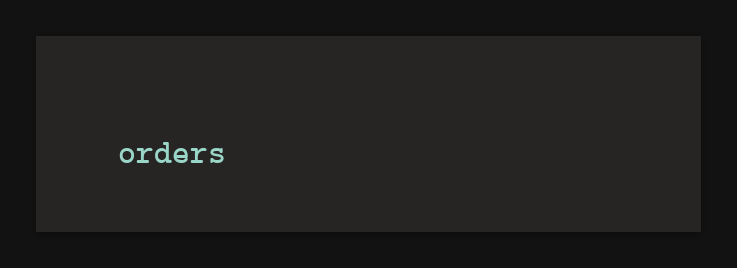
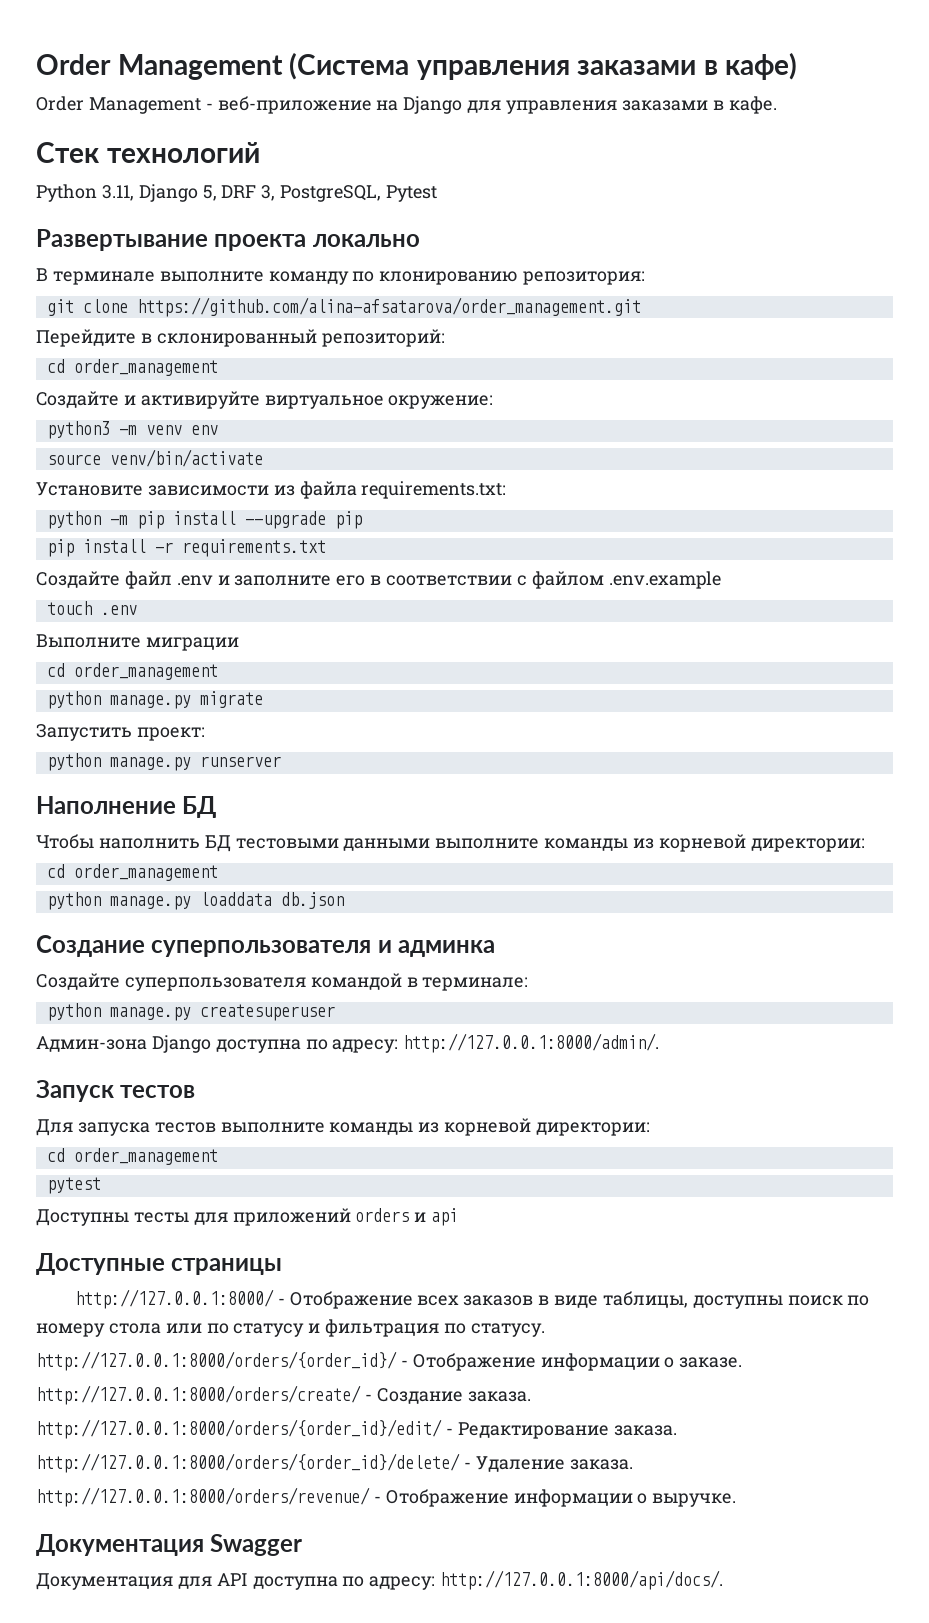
[118,142,226,163] orders -> [36,53,798,80] [36,96,777,114] [36,142,260,163] [36,184,438,202] [36,229,420,251] [36,268,646,285] [46,297,641,317] [36,329,445,347] [46,359,218,376] [36,391,494,409] [46,421,218,439] [46,449,263,467] [36,481,507,499] [46,511,362,529] [46,539,326,557] [36,571,721,589] [46,601,137,615] [36,634,239,651] [46,663,218,680] [46,691,263,709] [36,724,205,741] [46,753,281,771] [36,796,217,818] [36,834,865,852] [46,864,218,881] [46,892,344,910] [36,935,496,957] [36,973,529,991] [46,1003,335,1021] [36,1033,660,1053] [36,1080,196,1102] [36,1118,651,1136] [46,1148,218,1165] [46,1177,101,1194] [36,1208,459,1226] [36,1253,283,1275] [74,1289,870,1309] [36,1319,545,1337] [36,1351,743,1371] [36,1385,531,1405] [36,1419,677,1439] [36,1453,633,1473] [36,1487,737,1507] [36,1534,303,1556] [36,1570,724,1590] Order Management (Cистема управления заказами в кафе) // Order Management - веб-приложение на Django для управления заказами в кафе. // Стек технологий // Python 3.11, Django 5, DRF 3, PostgreSQL, Pytest // Развертывание проекта локально // В терминале выполните команду по клонированию репозитория: // git clone https://github.com/alina-afsatarova/order_management.git // Перейдите в склонированный репозиторий: // cd order_management // Cоздайте и активируйте виртуальное окружение: // python3 -m venv env // source venv/bin/activate // Установите зависимости из файла requirements.txt: // python -m pip install --upgrade pip // pip install -r requirements.txt // Создайте файл .env и заполните его в соответствии с файлом .env.example // touch .env // Выполните миграции // cd order_management // python manage.py migrate // Запустить проект: // python manage.py runserver // Наполнение БД // Чтобы наполнить БД тестовыми данными выполните команды из корневой директории: // cd order_management // python manage.py loaddata db.json // Создание суперпользователя и админка // Создайте суперпользователя командой в терминале: // python manage.py createsuperuser // Админ-зона Django доступна по адресу: http://127.0.0.1:8000/admin/. // Запуск тестов // Для запуска тестов выполните команды из корневой директории: // cd order_management // pytest // Доступны тесты для приложений orders и api // Доступные страницы // http://127.0.0.1:8000/ - Отображение всех заказов в виде таблицы, доступны поиск по номеру стола или по статусу и фильтрация по статусу. // http://127.0.0.1:8000/orders/{order_id}/ - Отображение информации о заказе. // http://127.0.0.1:8000/orders/create/ - Создание заказа. // http://127.0.0.1:8000/orders/{order_id}/edit/ - Редактирование заказа. // http://127.0.0.1:8000/orders/{order_id}/delete/ - Удаление заказа. // http://127.0.0.1:8000/orders/revenue/ - Отображение информации о выручке. // Документация Swagger // Документация для API доступна по адресу: http://127.0.0.1:8000/api/docs/.

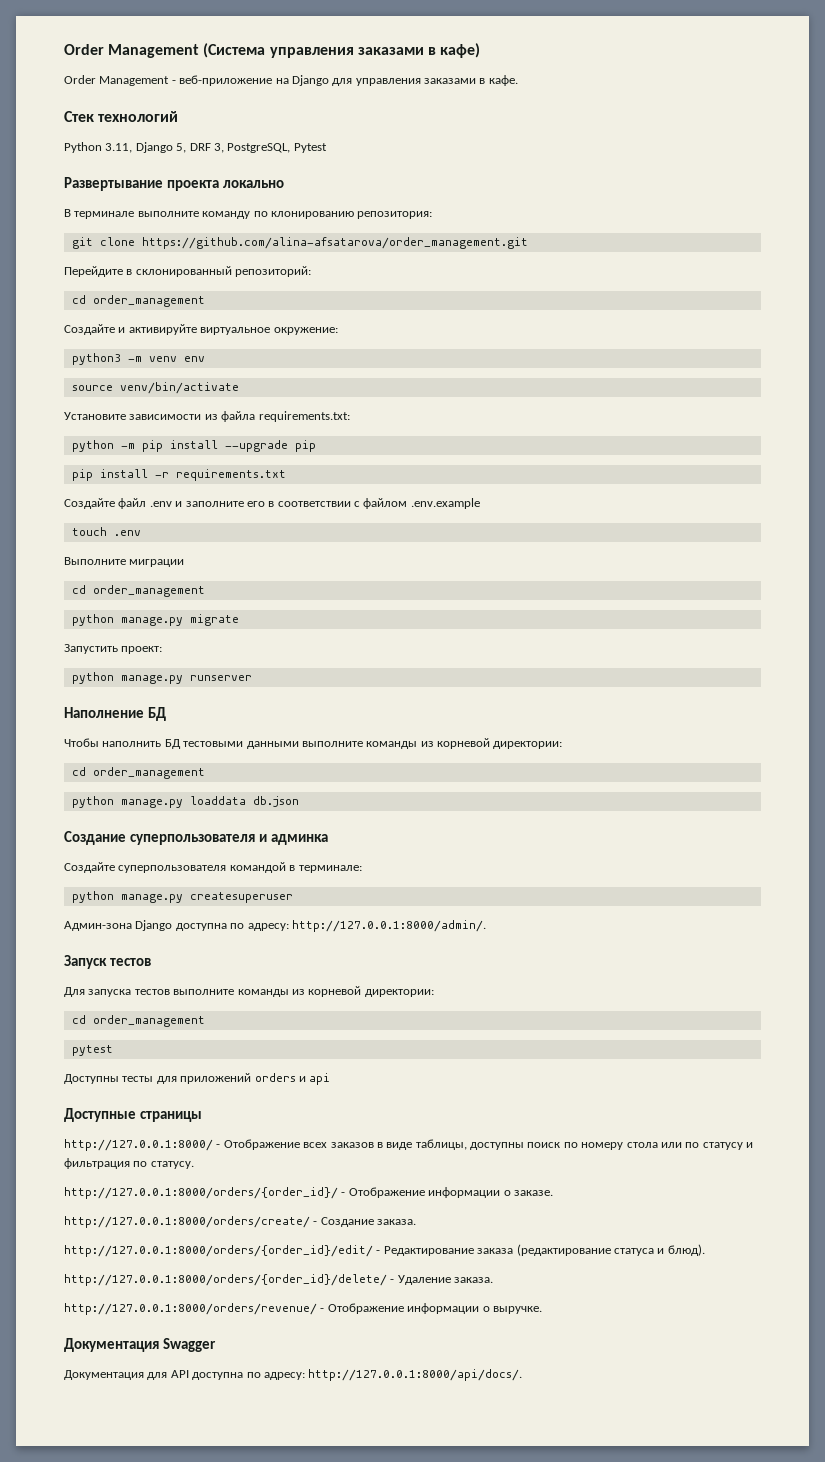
[613,1425,677,1436] заказа. -> [477,1244,705,1256] заказа (редактирование статуса и блюд).

